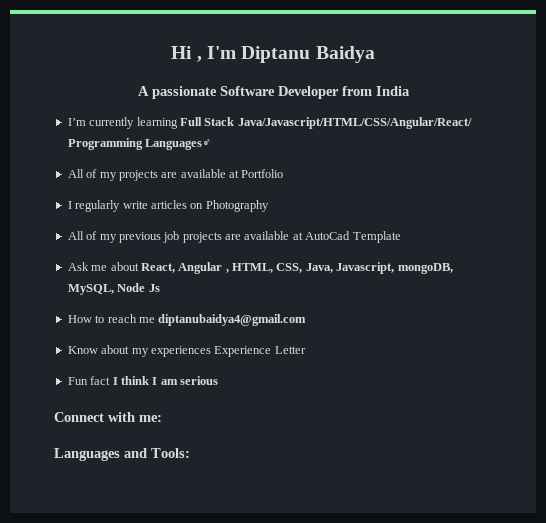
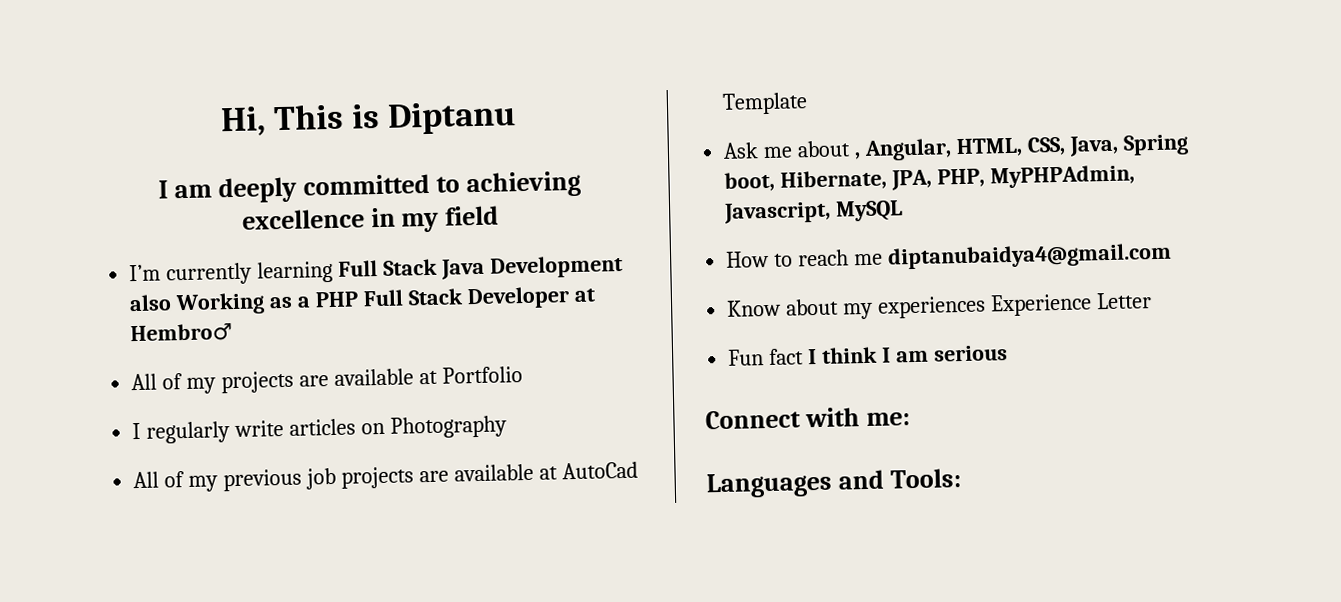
[171,46,375,63] [137,86,410,99] Hi , I'm Diptanu Baidya // A passionate Software Developer from India -> [219,101,517,137] [158,170,581,204] [241,205,500,233] Hi, This is Diptanu // I am deeply committed to achieving excellence in my field
[237,117,472,129] [67,138,212,150] Java/Javascript/HTML/CSS/Angular/React/ Programming Languages♂ -> [440,254,623,280] [129,286,595,316] [130,323,234,343] Java Development also Working as a PHP Full Stack Developer at Hembro♂
[140,262,453,274] [67,283,160,295] React, Angular , HTML, CSS, Java, Javascript, mongoDB, MySQL, Node Js -> [854,134,1189,161] [724,164,1135,192] [724,200,904,224] , Angular, HTML, CSS, Java, Spring boot, Hibernate, JPA, PHP, MyPHPAdmin, Javascript, MySQL

